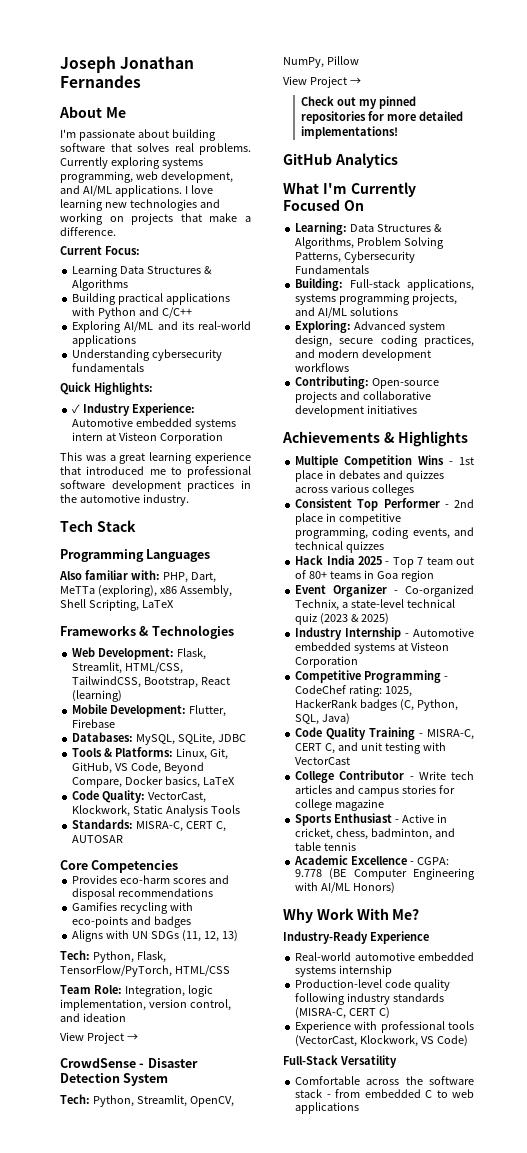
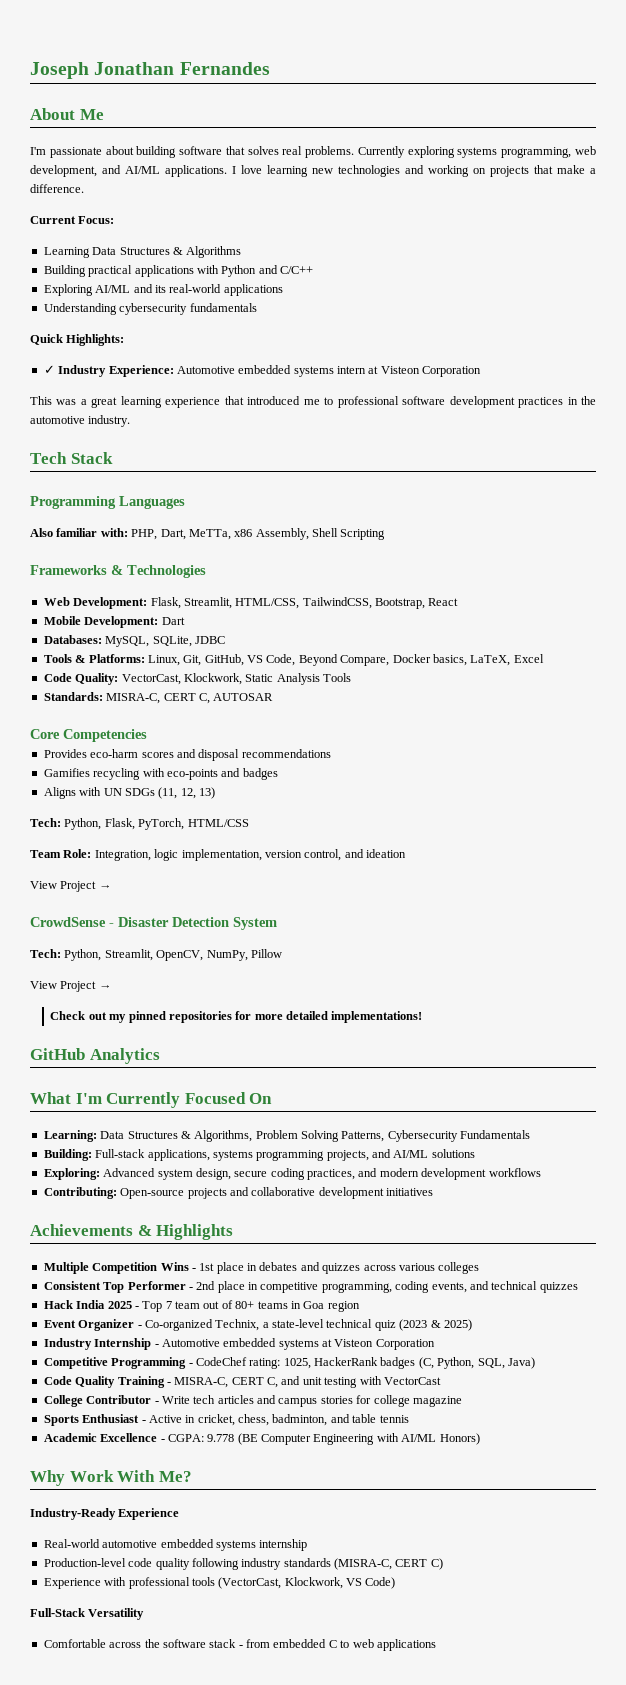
[60,585,157,597] MeTTa (exploring), -> [188,529,231,540] MeTTa,
[88,599,174,611] Scripting, LaTeX -> [340,529,386,540] Scripting
[72,690,123,702] (learning) -> (459, 602) none
[189,705,227,717] [72,719,116,728] Flutter, Firebase -> [161,617,185,625] Dart
[203,777,236,785] LaTeX -> [470,654,544,666] LaTeX, Excel
[60,965,172,977] TensorFlow/PyTorch, -> [138,818,185,830] PyTorch,

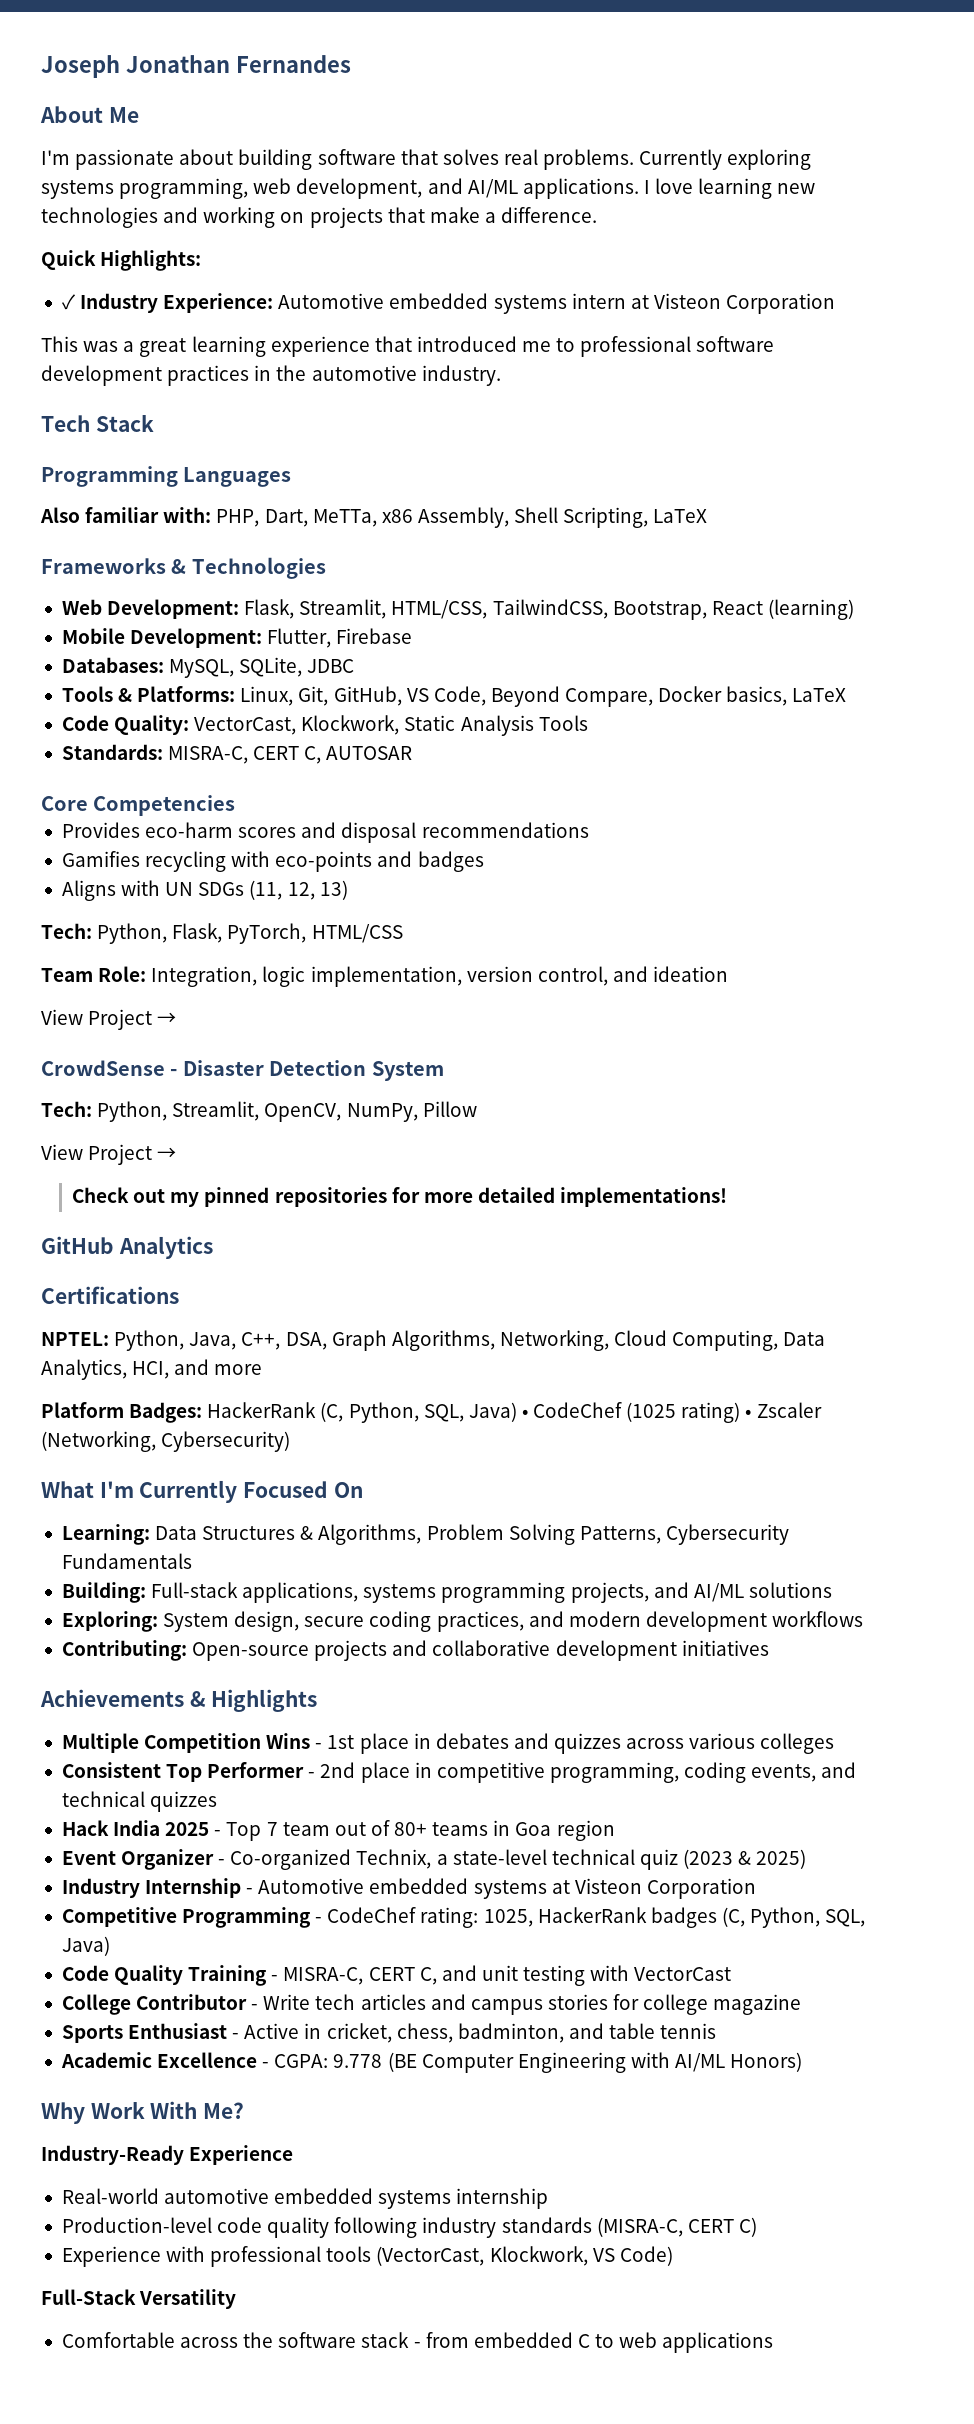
[30,216,115,224] [43,246,242,258] [43,265,313,277] [43,284,283,296] [43,303,257,315] // Current Focus: // Learning Data Structures & Algorithms // Building practical applications with Python and C/C++ // Exploring AI/ML and its real-world applications // Understanding cybersecurity fundamentals -> (598, 215) none
[340,529,386,540] Scripting -> [563,507,708,528] Scripting, LaTeX
(459, 602) none -> [767,599,854,620] (learning)
[161,617,185,625] Dart -> [267,628,413,648] Flutter, Firebase
[470,654,544,666] LaTeX, Excel -> [792,688,847,702] LaTeX
(160, 1056) none -> [41,1286,179,1304] [41,1330,826,1351] [41,1359,263,1380] [41,1402,822,1423] [41,1431,291,1452] // Certifications // NPTEL: Python, Java, C++, DSA, Graph Algorithms, Networking, Cloud Computing, Data Analytics, HCI, and more // Platform Badges: HackerRank (C, Python, SQL, Java) • CodeChef (1025 rating) • Zscaler (Networking, Cybersecurity)
[103,1168,193,1180] Advanced system -> [163,1613,230,1632] System

